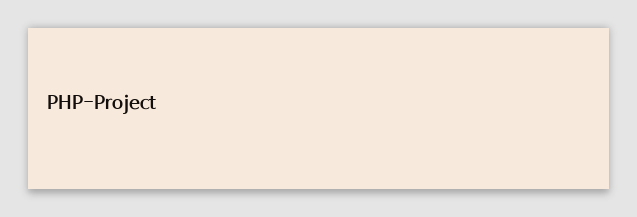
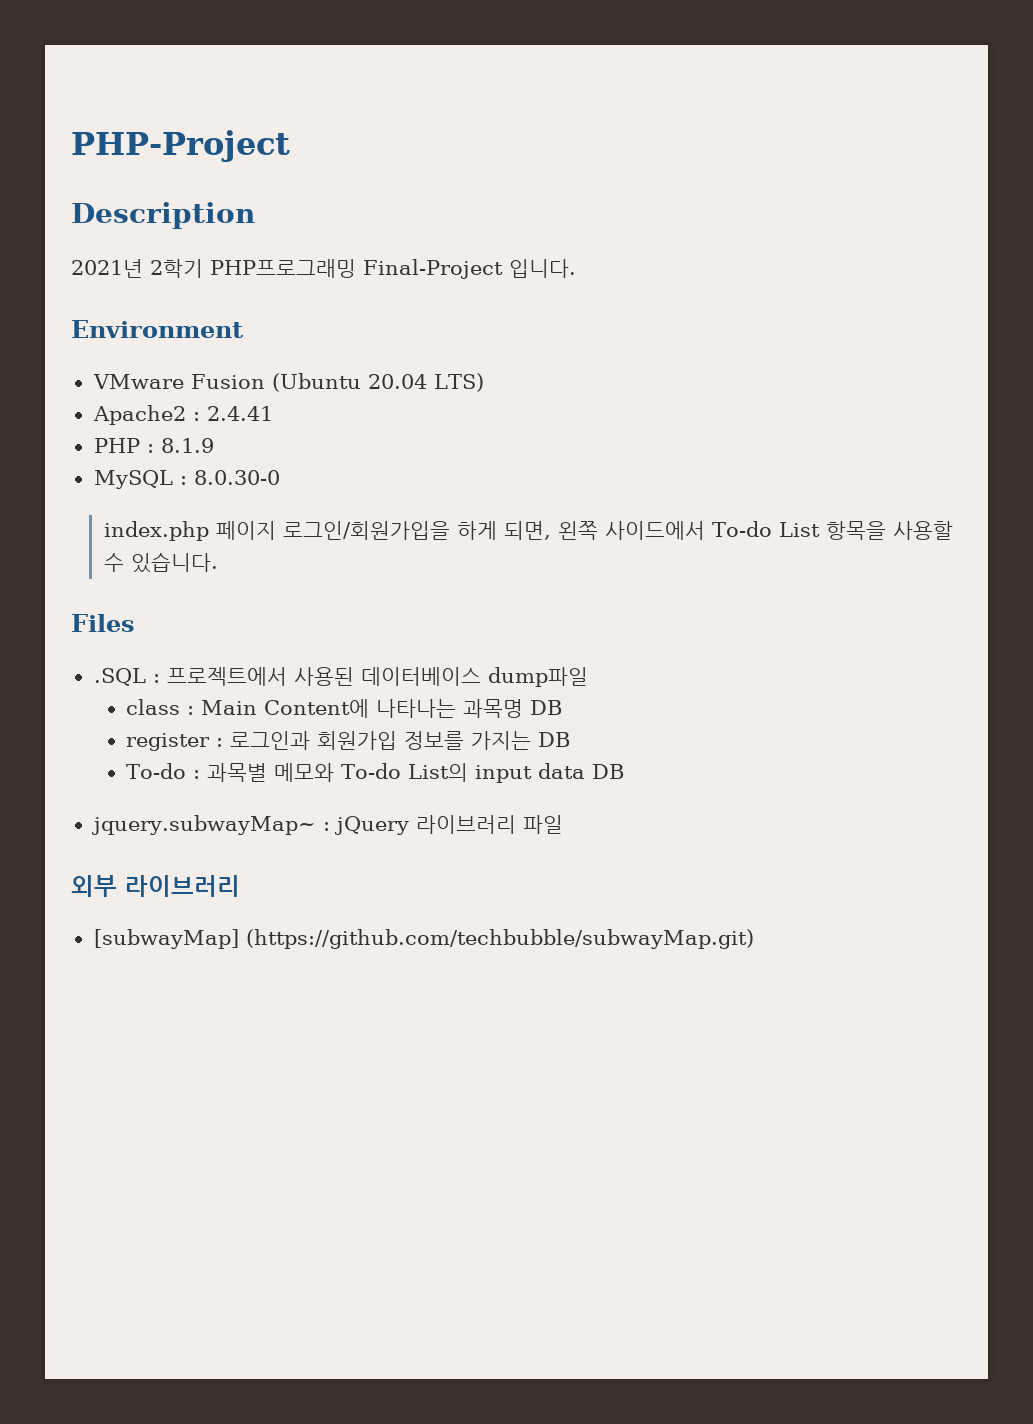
(156, 104) none -> [71,202,255,229] [71,259,576,279] [71,320,243,338] [92,373,484,392] [92,405,273,425] [93,438,214,453] [93,470,280,489] [103,521,953,541] [103,552,218,573] [71,614,135,632] [93,667,588,687] [126,699,563,718] [126,731,571,751] [126,763,625,783] [90,815,563,835] [71,875,240,897] [93,929,754,949] // Description // 2021년 2학기 PHP프로그래밍 Final-Project 입니다. // Environment // VMware Fusion (Ubuntu 20.04 LTS) // Apache2 : 2.4.41 // PHP : 8.1.9 // MySQL : 8.0.30-0 // index.php 페이지 로그인/회원가입을 하게 되면, 왼쪽 사이드에서 To-do List 항목을 사용할 수 있습니다. // Files // .SQL : 프로젝트에서 사용된 데이터베이스 dump파일 // class : Main Content에 나타나는 과목명 DB // register : 로그인과 회원가입 정보를 가지는 DB // To-do : 과목별 메모와 To-do List의 input data DB // jquery.subwayMap~ : jQuery 라이브러리 파일 // 외부 라이브러리 // [subwayMap] (https://github.com/techbubble/subwayMap.git)

